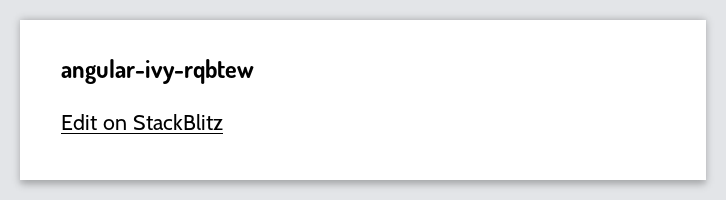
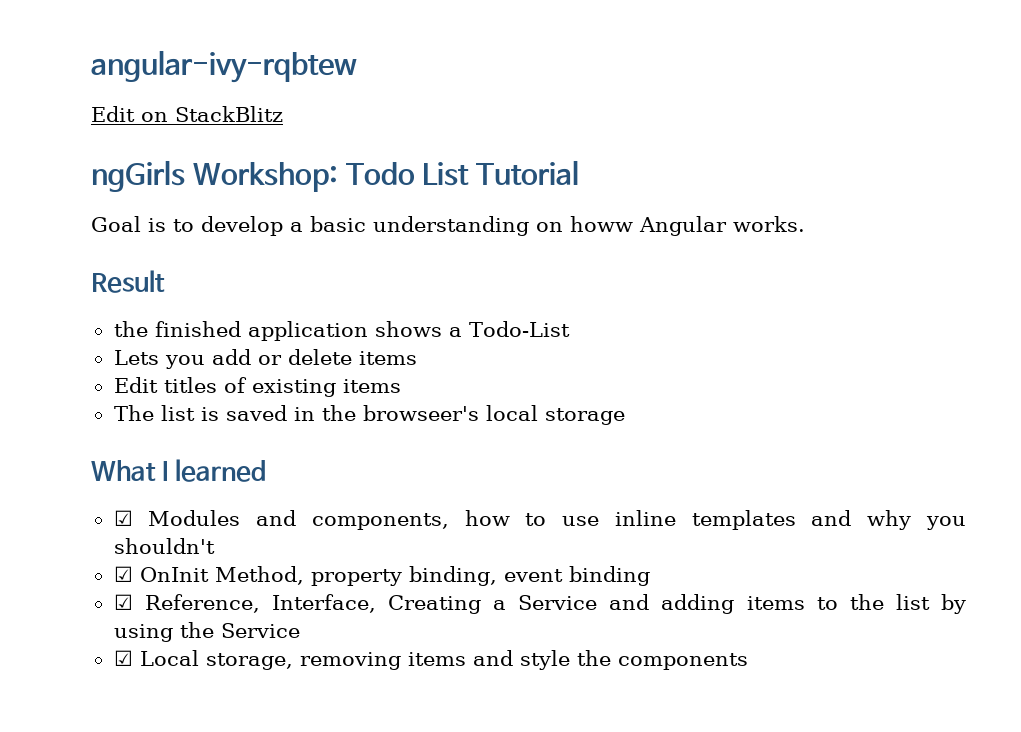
(223, 122) none -> [91,160,580,192] [91,216,805,236] [91,270,165,293] [113,321,570,341] [113,349,417,369] [113,377,401,397] [113,405,625,425] [91,459,267,482] [113,510,966,530] [113,538,215,554] [113,566,650,586] [113,594,967,614] [113,622,300,642] [113,650,748,670] // ngGirls Workshop: Todo List Tutorial // Goal is to develop a basic understanding on howw Angular works. // Result // the finished application shows a Todo-List // Lets you add or delete items // Edit titles of existing items // The list is saved in the browseer's local storage // What I learned // ☑ Modules and components, how to use inline templates and why you shouldn't // ☑ OnInit Method, property binding, event binding // ☑ Reference, Interface, Creating a Service and adding items to the list by using the Service // ☑ Local storage, removing items and style the components

